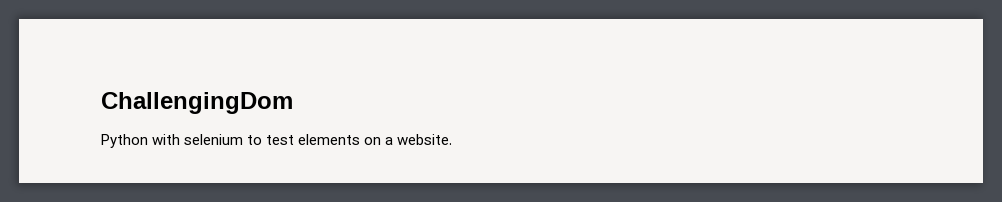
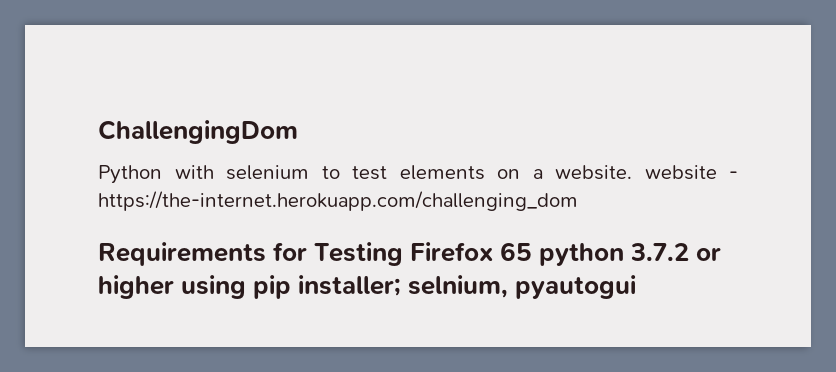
(453, 139) none -> [644,165,738,180] [98,191,578,211] [98,242,722,266] [98,275,637,299] website - https://the-internet.herokuapp.com/challenging_dom // Requirements for Testing Firefox 65 python 3.7.2 or higher using pip installer; selnium, pyautogui

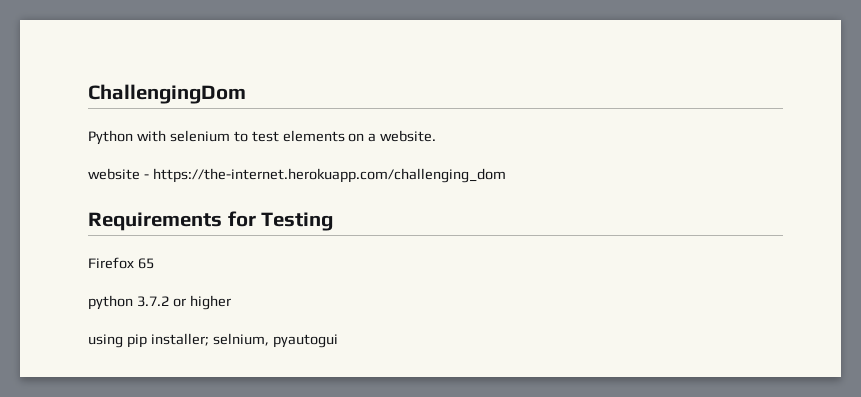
(632, 172) none -> (437, 136) //
(404, 254) none -> (334, 221) //
(533, 251) none -> (154, 263) //
(174, 287) none -> (231, 302) //

